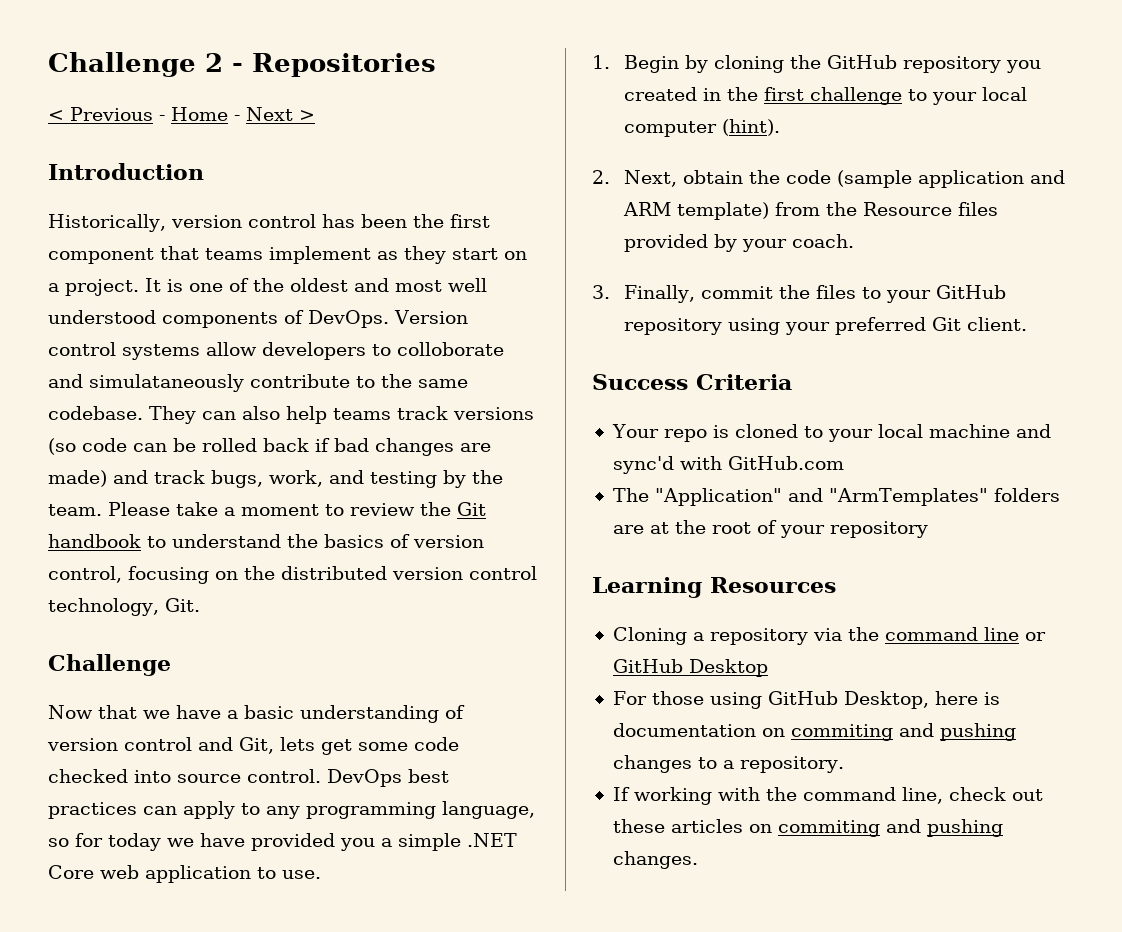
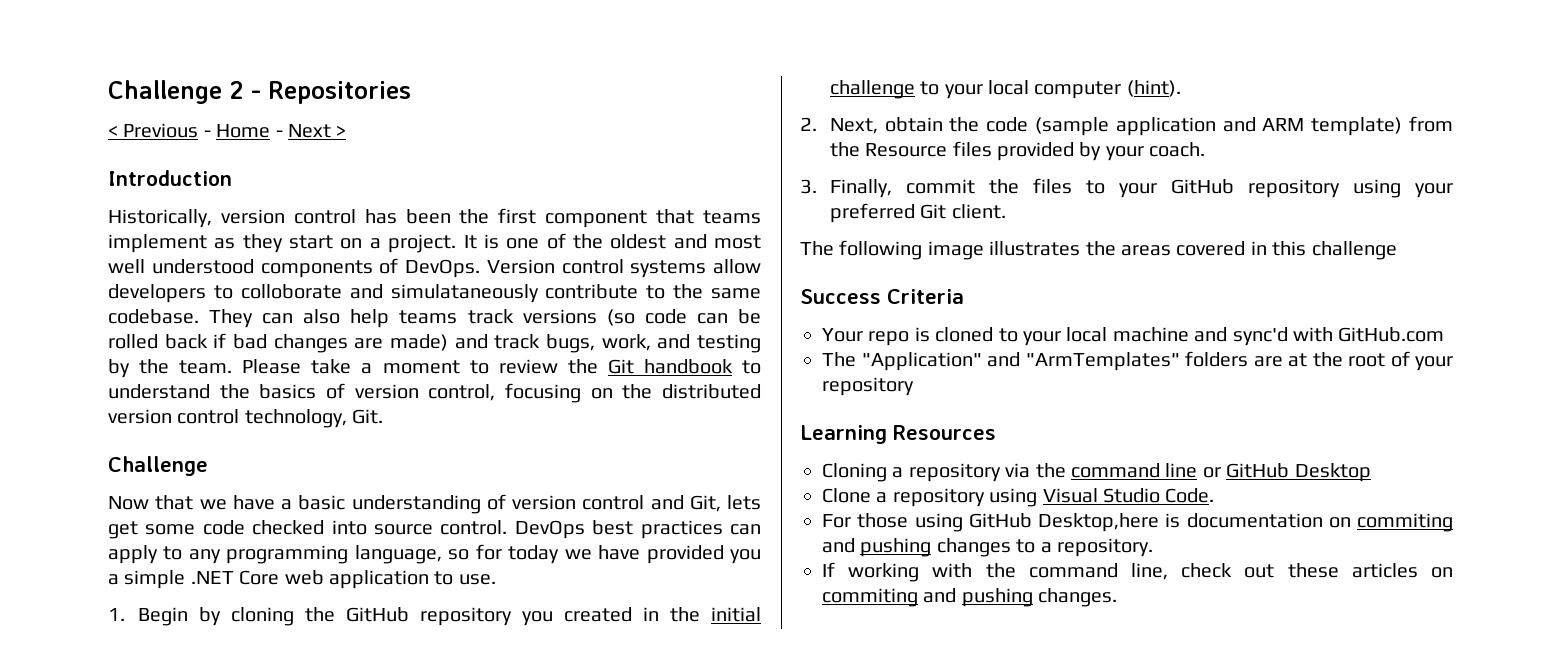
[764,87,805,101] first -> [711,607,762,622] initial
(1028, 324) none -> [800,240,1397,260] // The following image illustrates the areas covered in this challenge
(768, 668) none -> [822,488,1215,507] // Clone a repository using Visual Studio Code.
[843,691,978,709] Desktop, here -> [1038,513,1159,532] Desktop,here

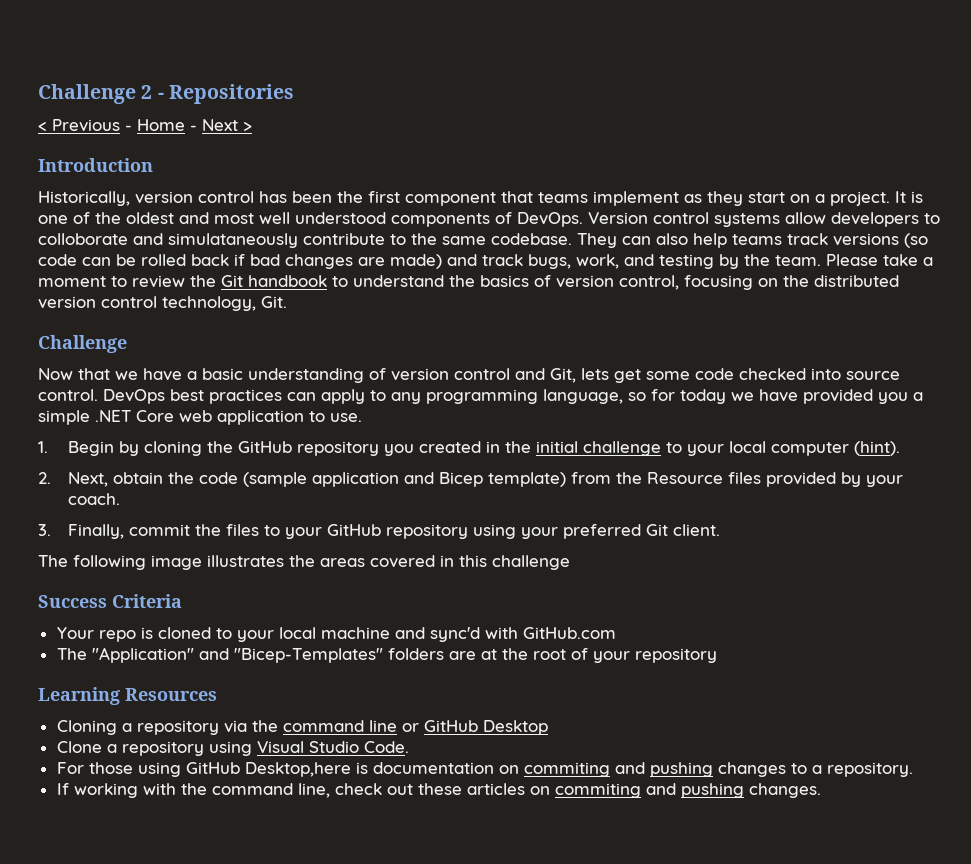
[1262,118,1305,131] ARM -> [438,472,483,487] Bicep
[1025,352,1180,371] "ArmTemplates" -> [233,648,383,663] "Bicep-Templates"

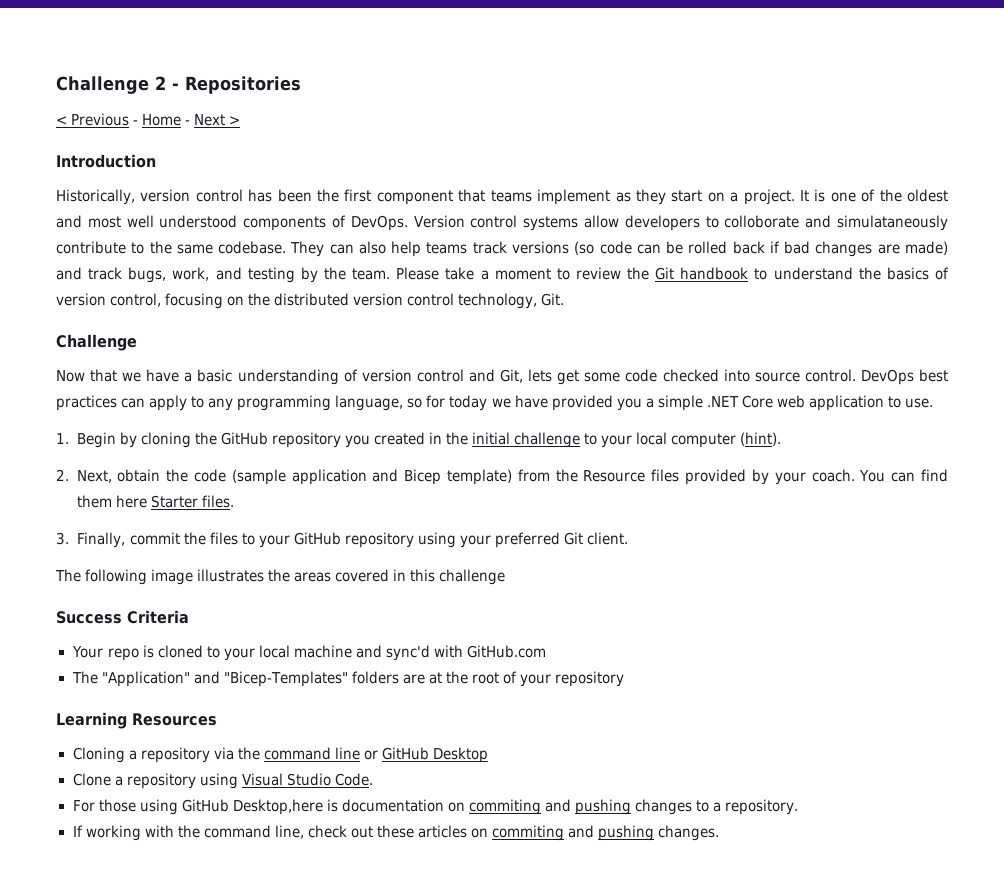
(120, 499) none -> [859,469,949,482] [76,495,234,508] You can find them here Starter files.

